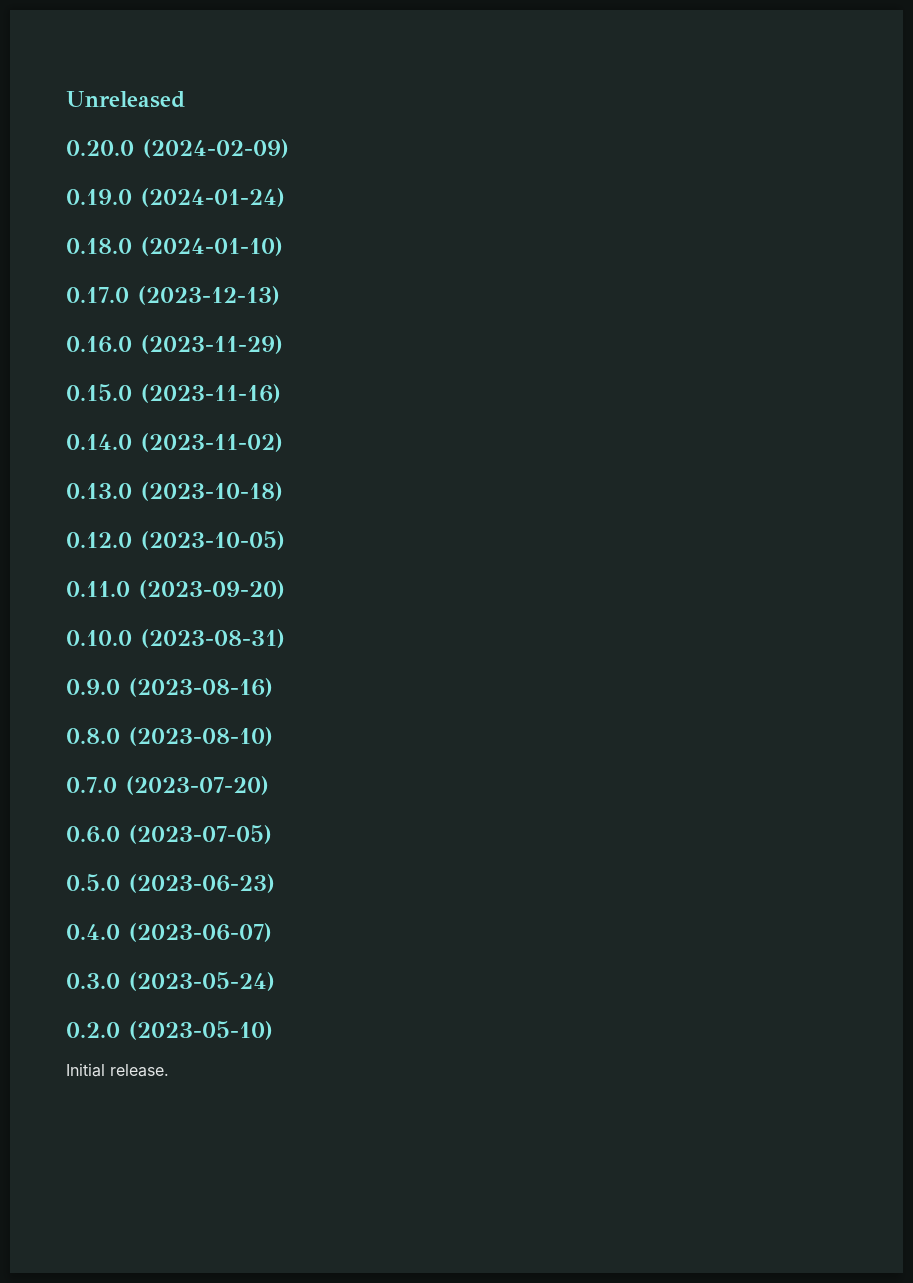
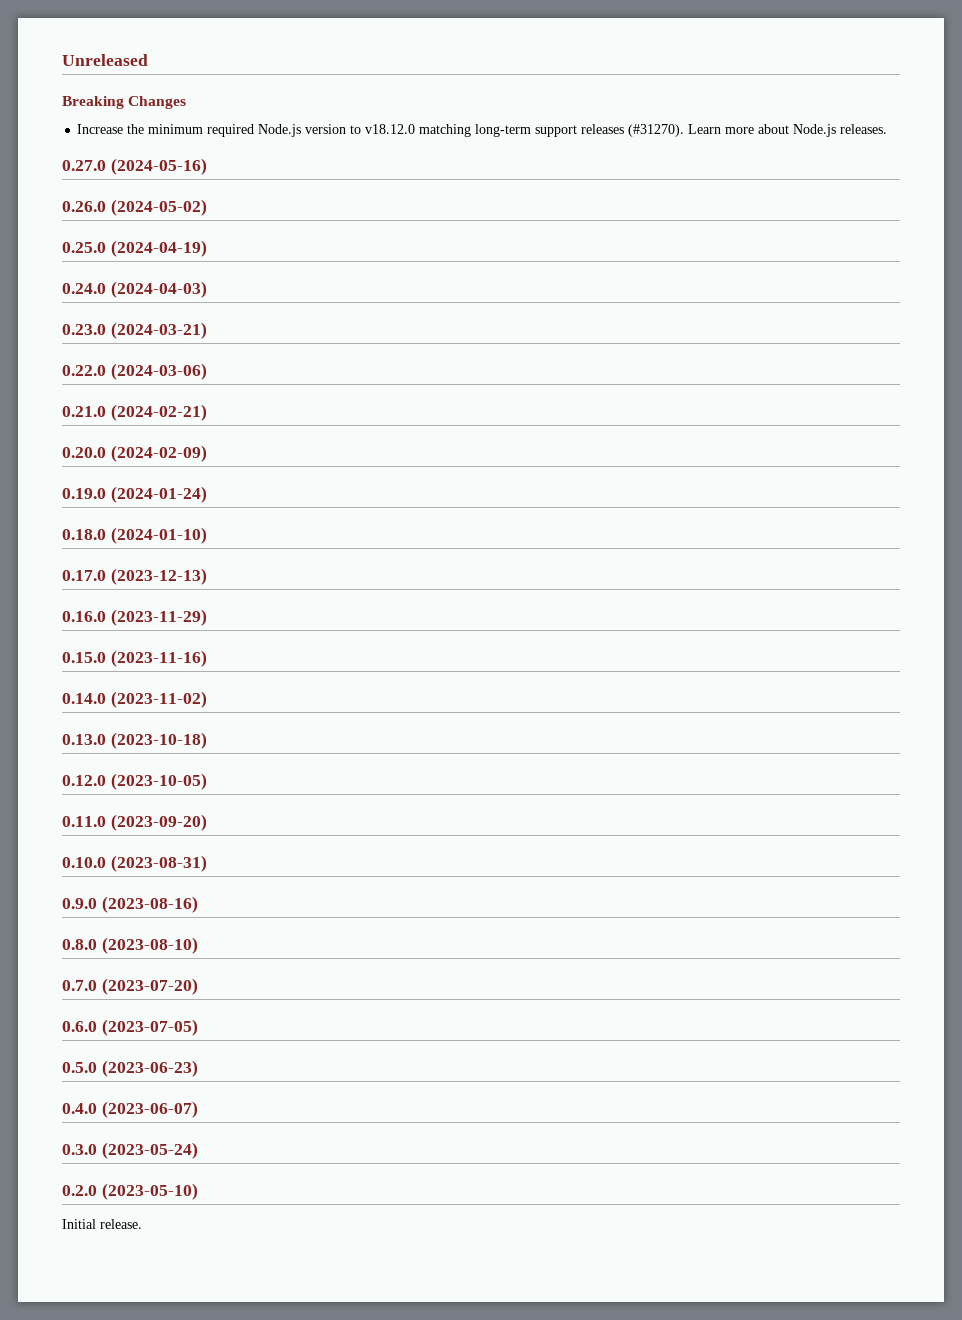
(185, 99) none -> [62,96,187,109] [77,124,888,137] [62,158,207,175] [62,199,207,216] [62,240,207,257] [62,281,207,298] [62,322,207,339] [62,363,207,380] [62,404,207,421] // Breaking Changes // Increase the minimum required Node.js version to v18.12.0 matching long-term support releases (#31270). Learn more about Node.js releases. // 0.27.0 (2024-05-16) // 0.26.0 (2024-05-02) // 0.25.0 (2024-04-19) // 0.24.0 (2024-04-03) // 0.23.0 (2024-03-21) // 0.22.0 (2024-03-06) // 0.21.0 (2024-02-21)

